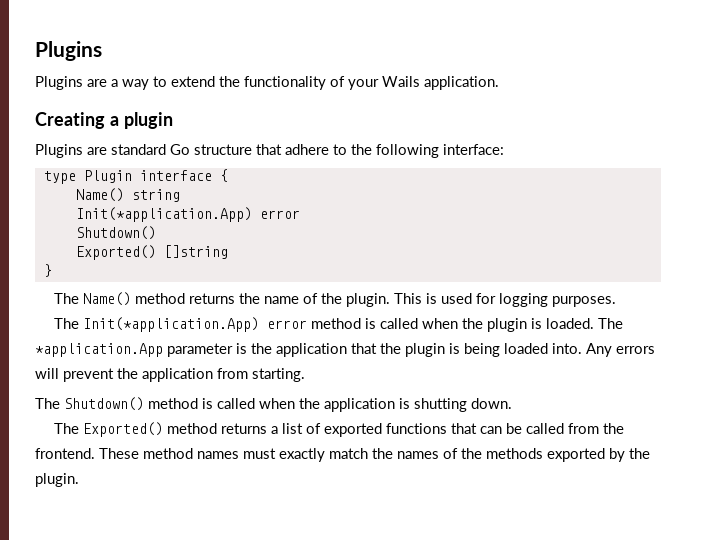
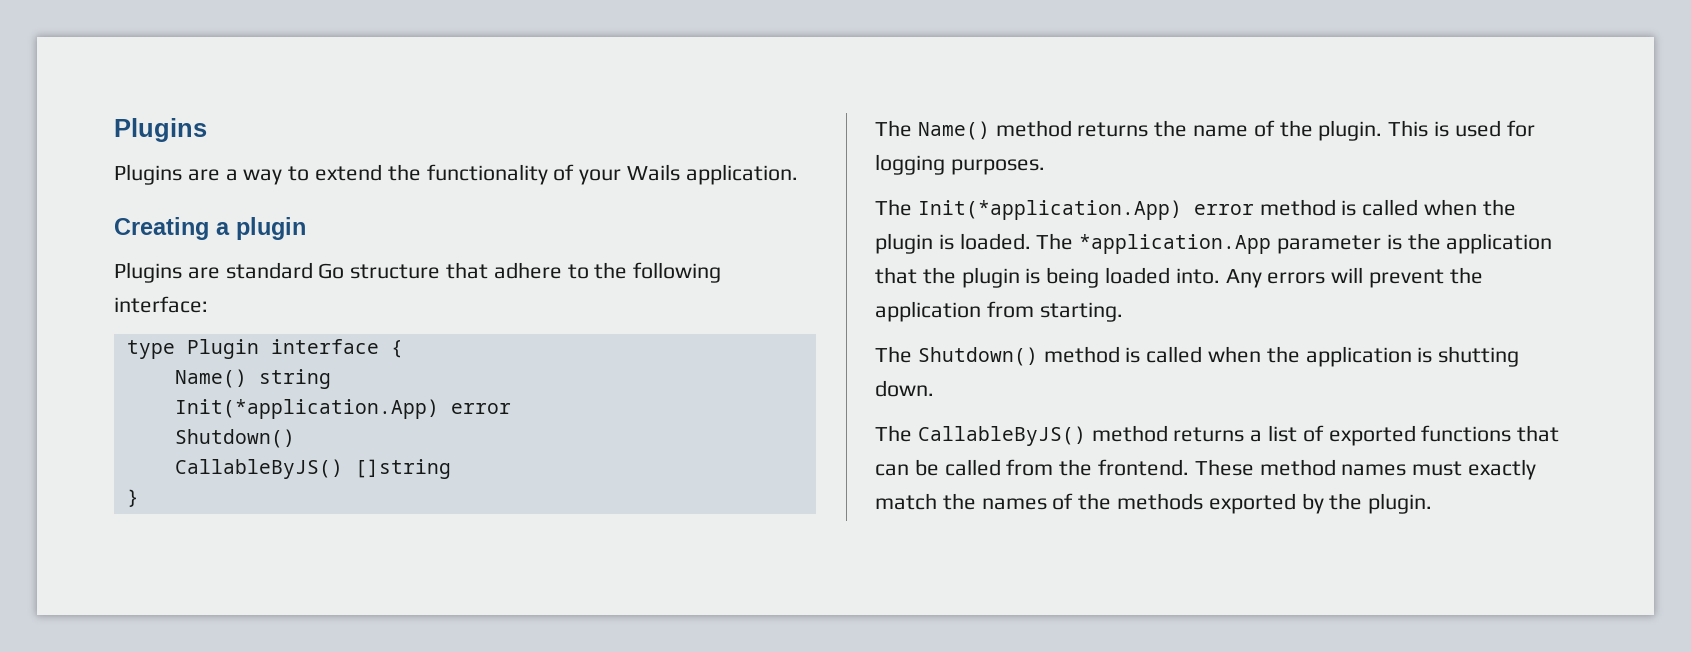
[75,245,156,260] Exported() -> [174,459,343,479] CallableByJS()
[82,422,163,437] Exported() -> [917,426,1086,446] CallableByJS()

